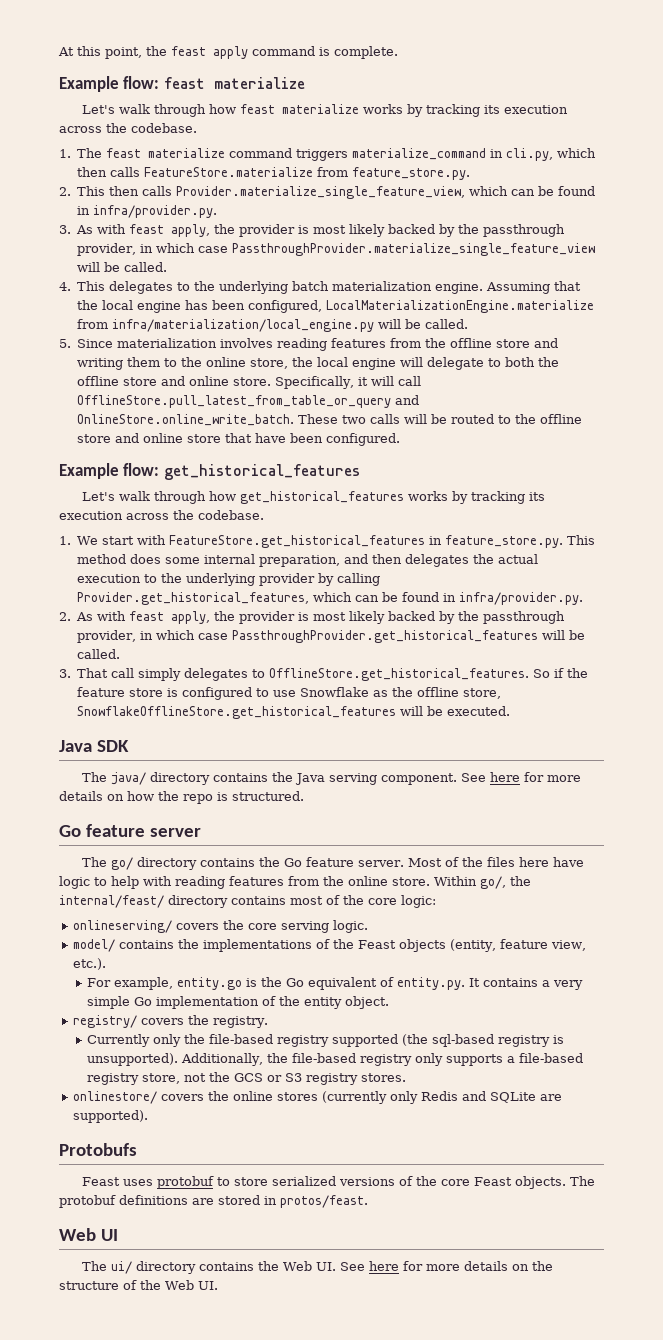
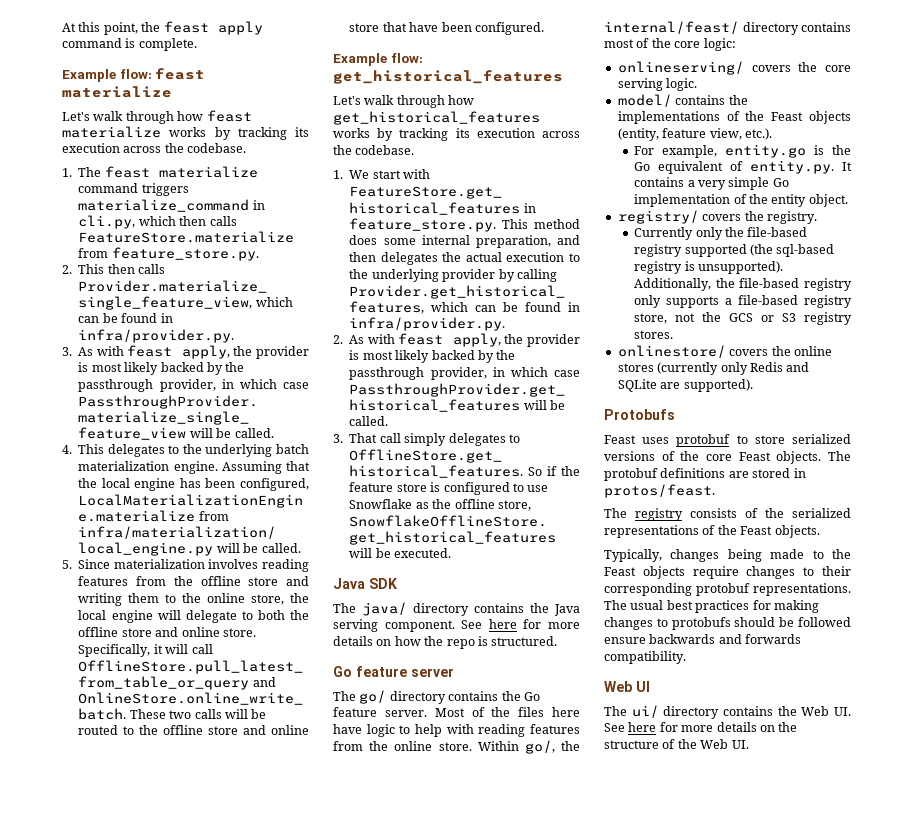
(368, 1201) none -> [604,508,851,521] [604,525,820,538] [604,549,851,562] [604,566,851,579] [604,583,851,596] [604,600,819,613] [604,617,851,630] [604,634,802,644] [604,651,686,664] // The registry consists of the serialized representations of the Feast objects. // Typically, changes being made to the Feast objects require changes to their corresponding protobuf representations. The usual best practices for making changes to protobufs should be followed ensure backwards and forwards compatibility.

